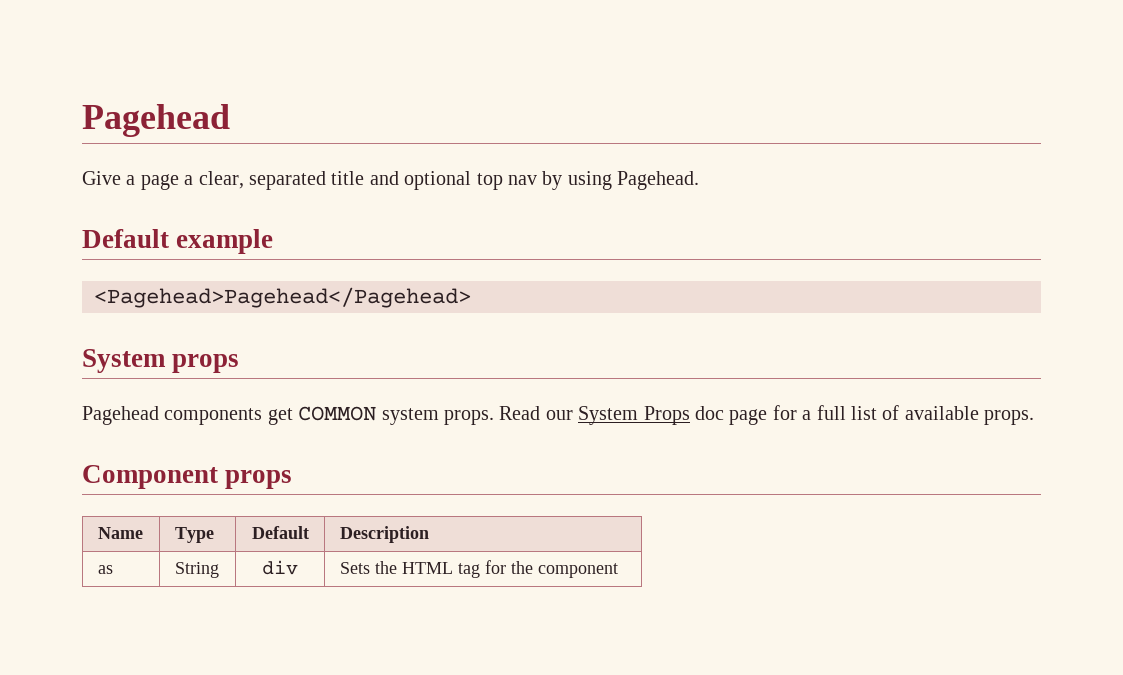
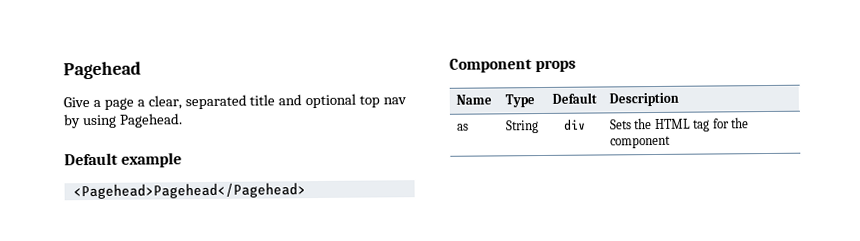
[82,349,240,373] [82,405,1035,425] // System props // Pagehead components get COMMON system props. Read our System Props doc page for a full list of available props. -> (306, 191) none

